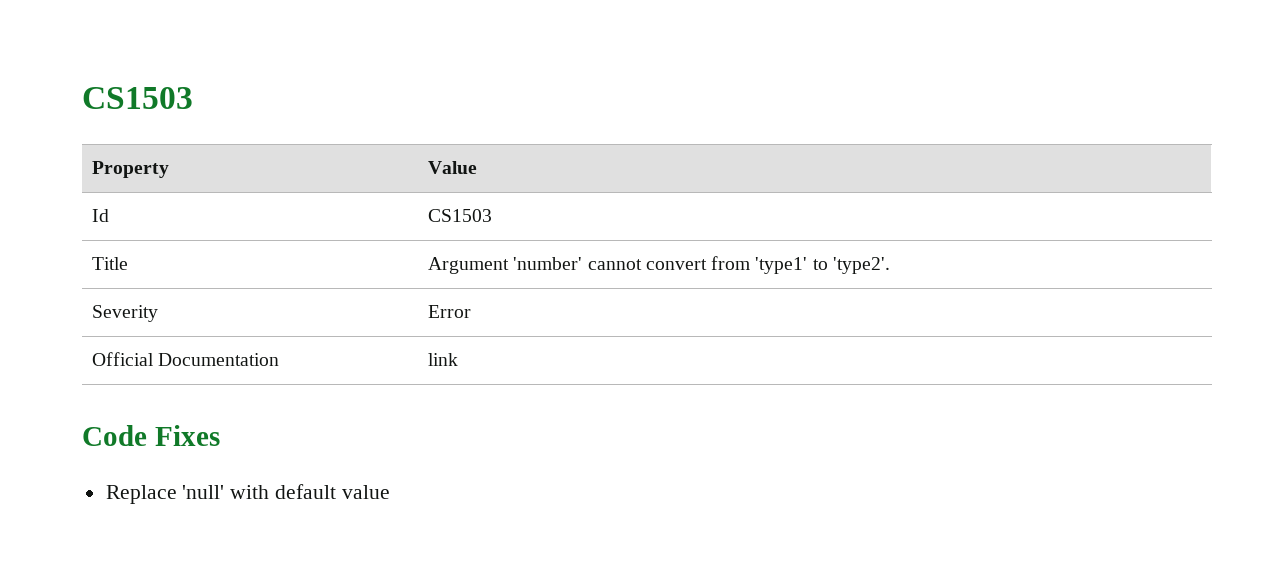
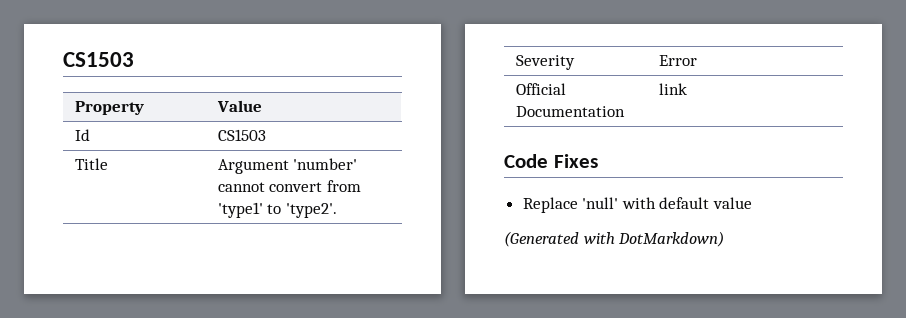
(390, 492) none -> [504,231,725,247] // (Generated with DotMarkdown)

